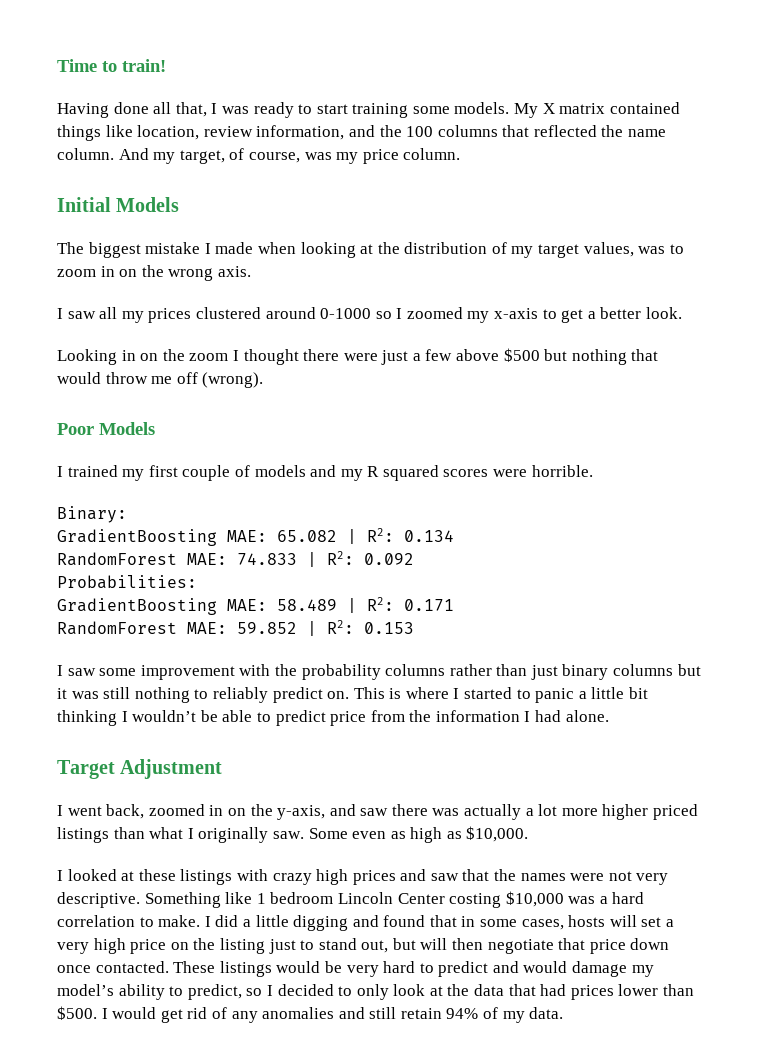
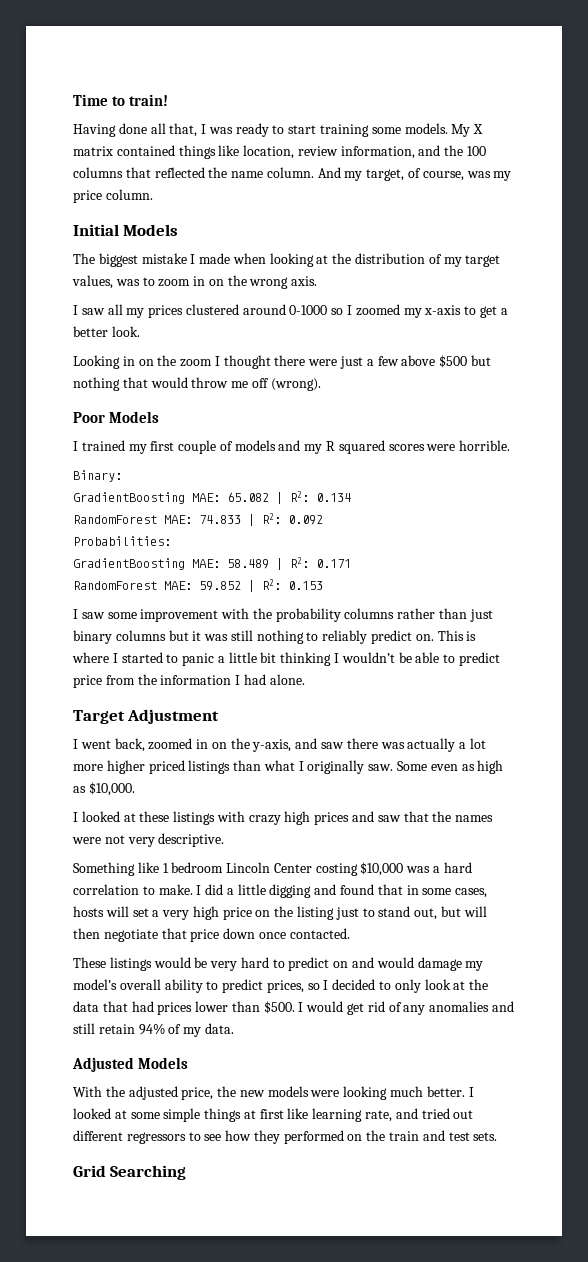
(140, 900) none -> (225, 840) //
(169, 967) none -> (350, 933) //
(489, 969) none -> [333,961,349,968] on
(114, 990) none -> [119,979,161,990] overall
[187,984,242,1000] predict, -> [222,979,304,993] predict prices,
(564, 1013) none -> [72,1057,189,1072] [73,1086,474,1100] [73,1108,474,1122] [73,1130,498,1144] [73,1165,187,1180] // Adjusted Models // With the adjusted price, the new models were looking much better. I looked at some simple things at first like learning rate, and tried out different regressors to see how they performed on the train and test sets. // Grid Searching

